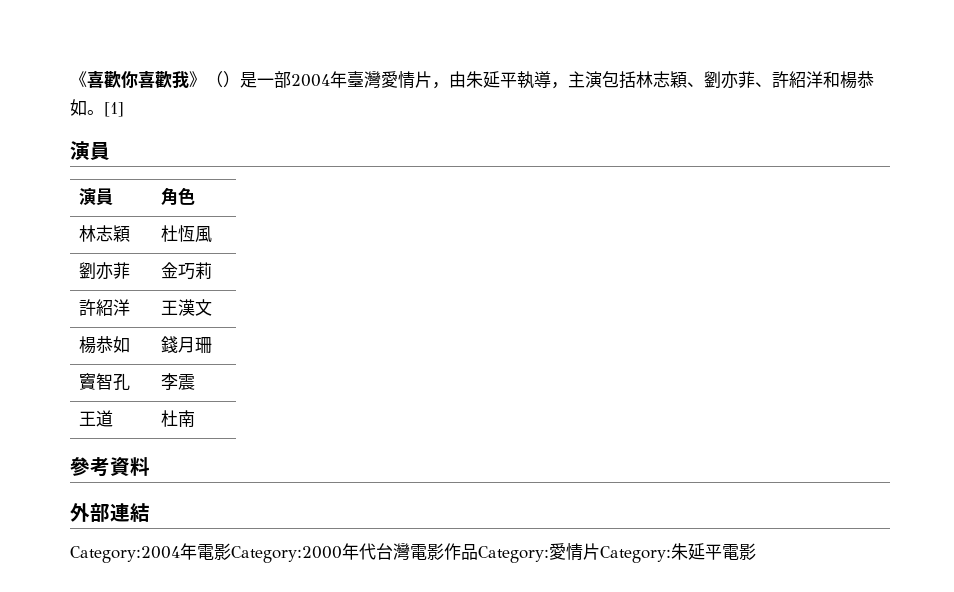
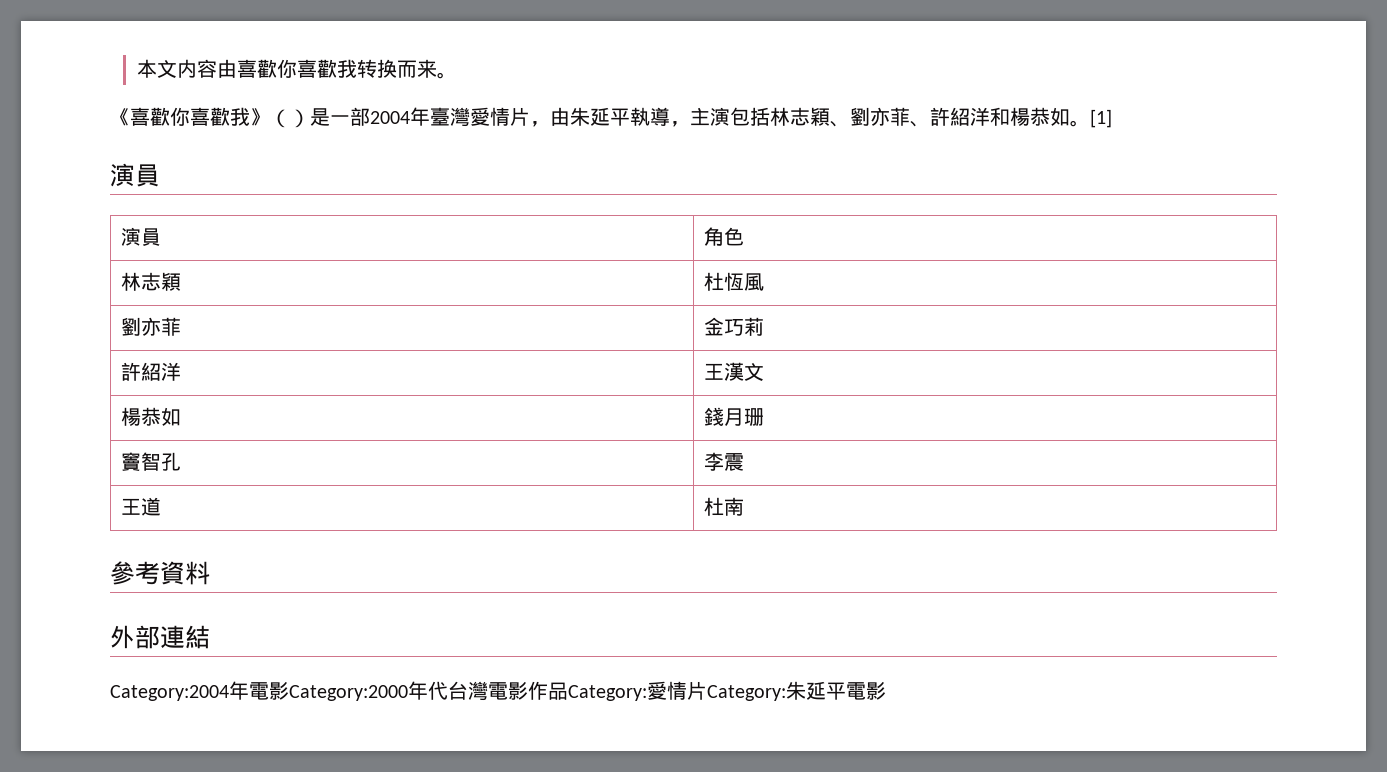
(70, 79) none -> [136,59,457,79] 本文内容由喜歡你喜歡我转换而来。 //

